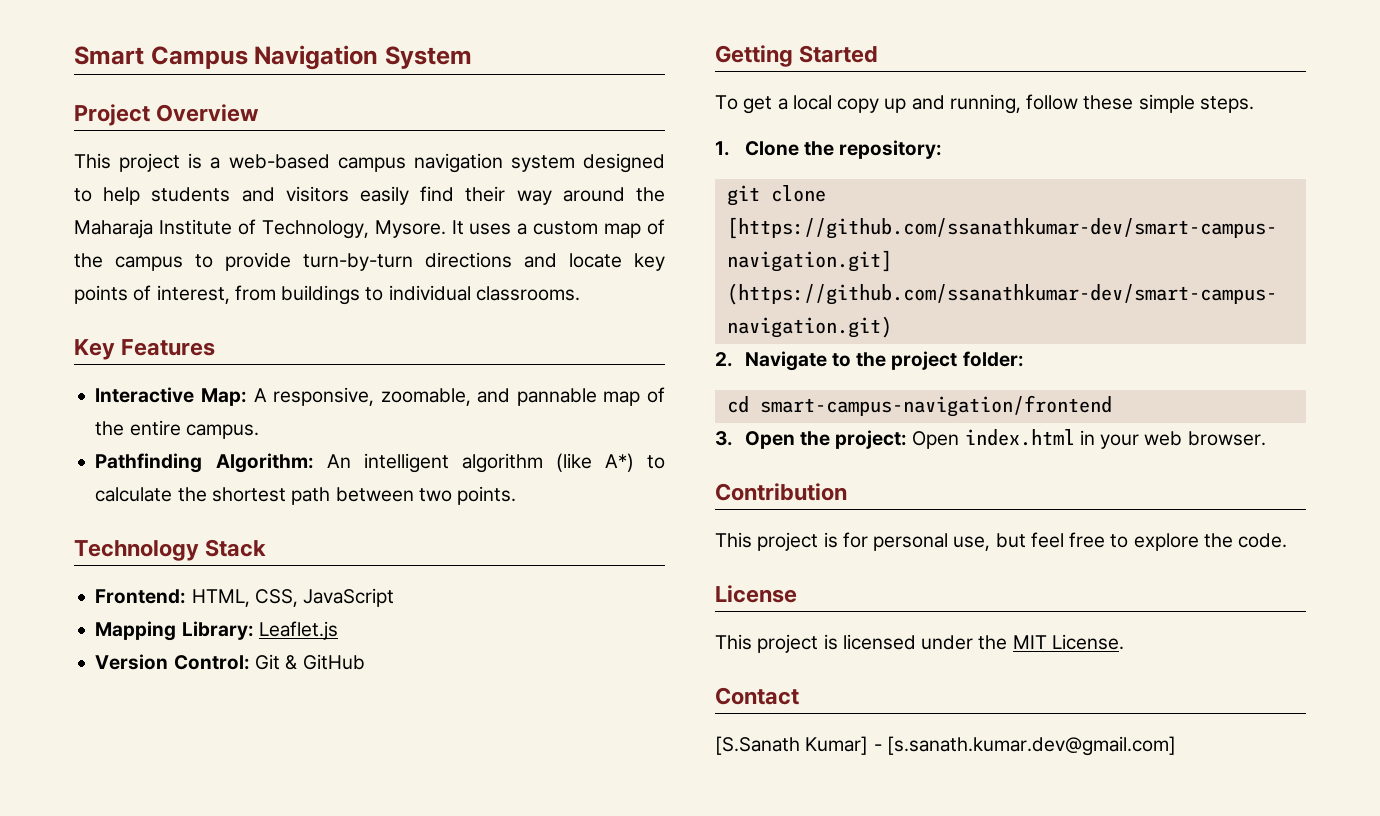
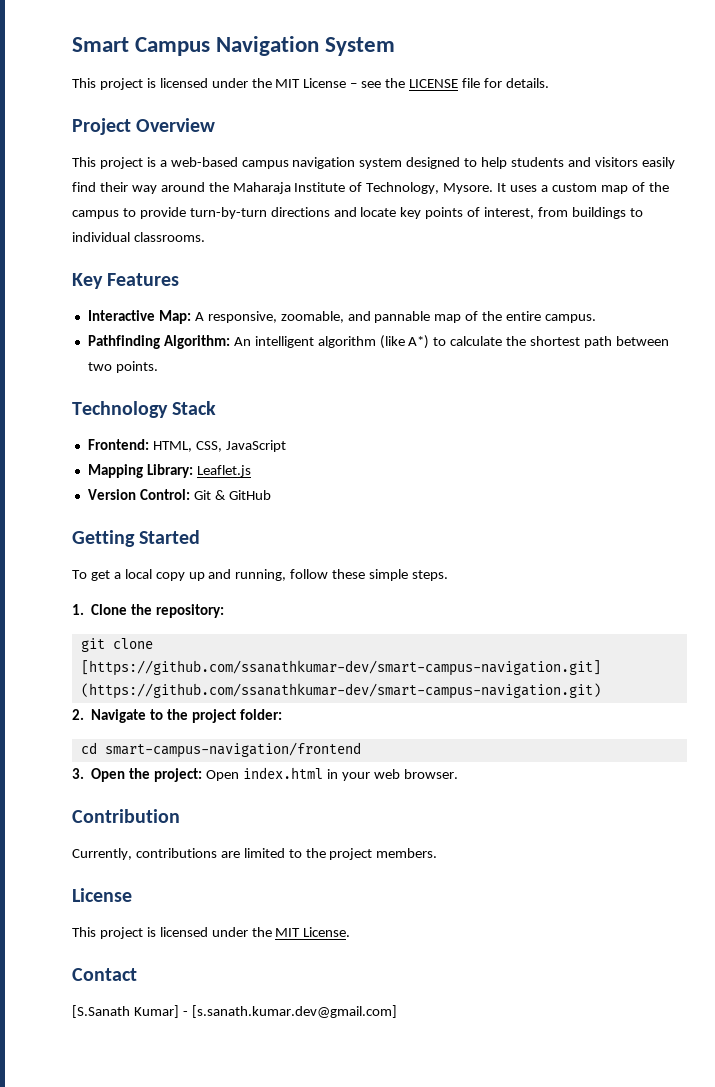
(472, 57) none -> [72,78,549,90] // This project is licensed under the MIT License – see the LICENSE file for details.
[715,532,1288,551] This project is for personal use, but feel free to explore the code. -> [72,848,438,860] Currently, contributions are limited to the project members.

